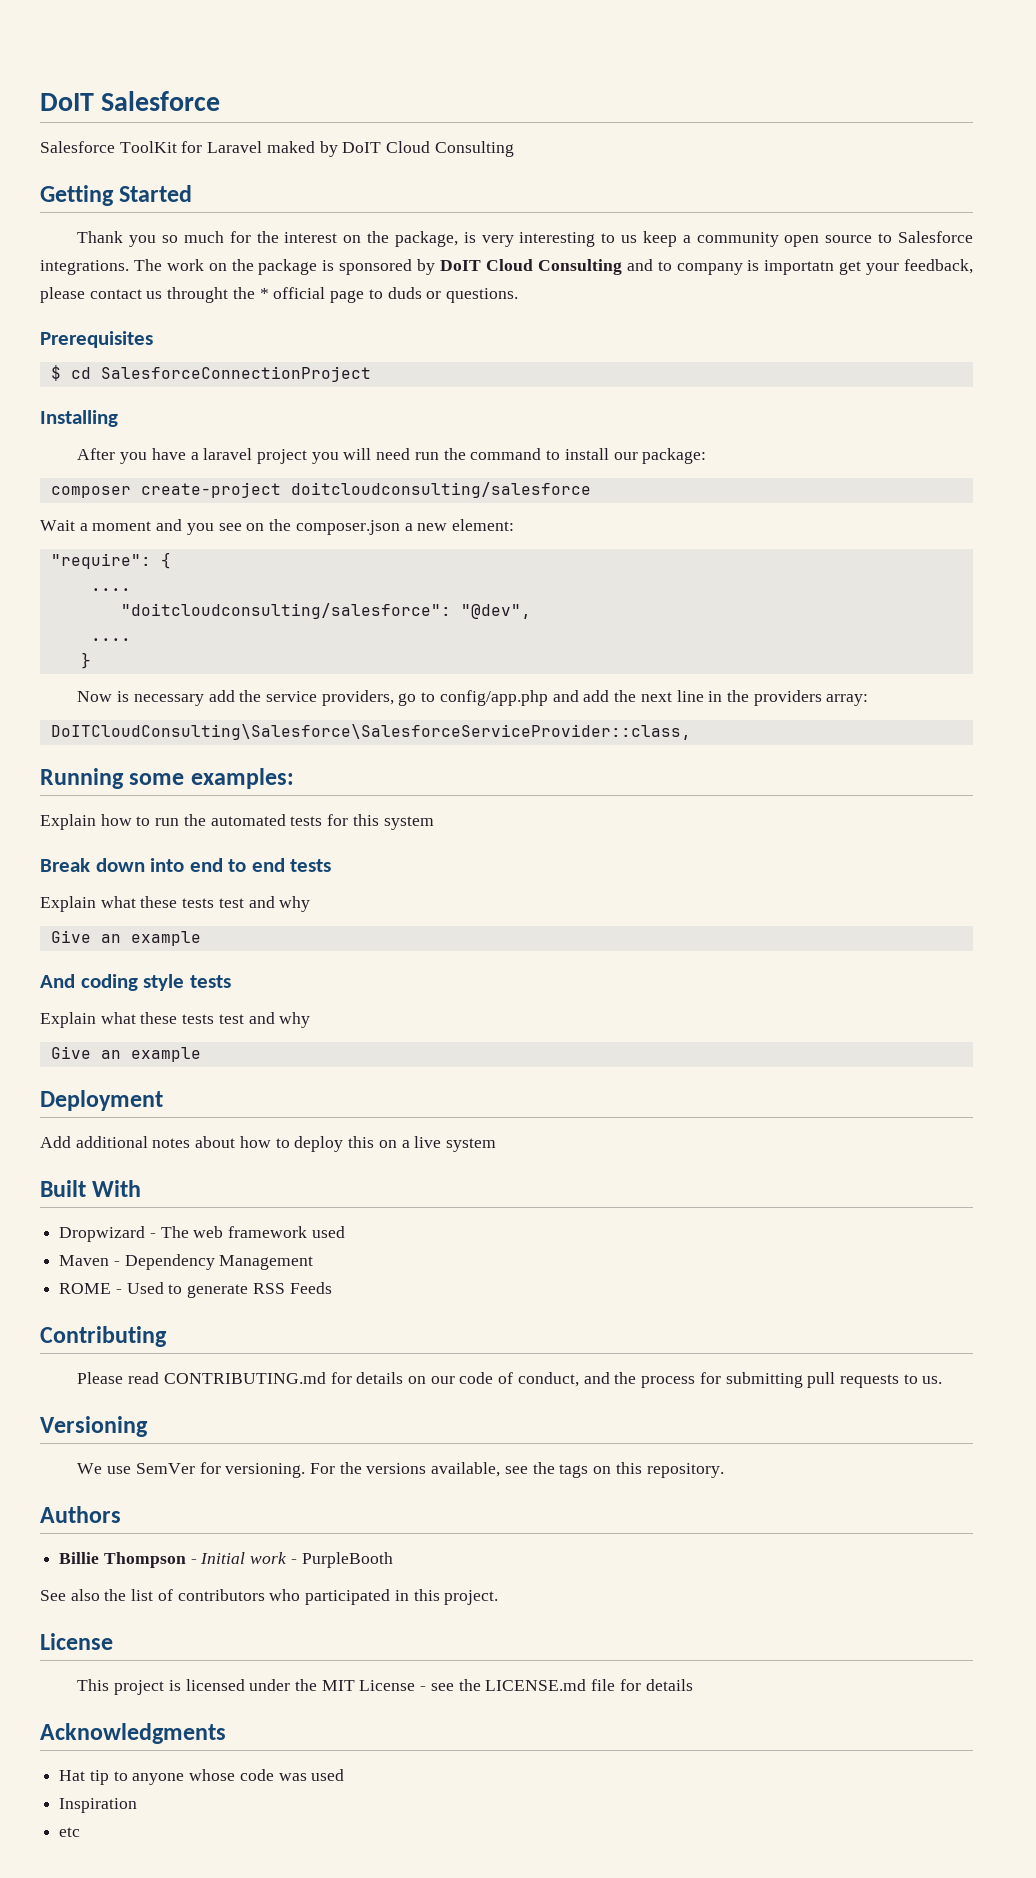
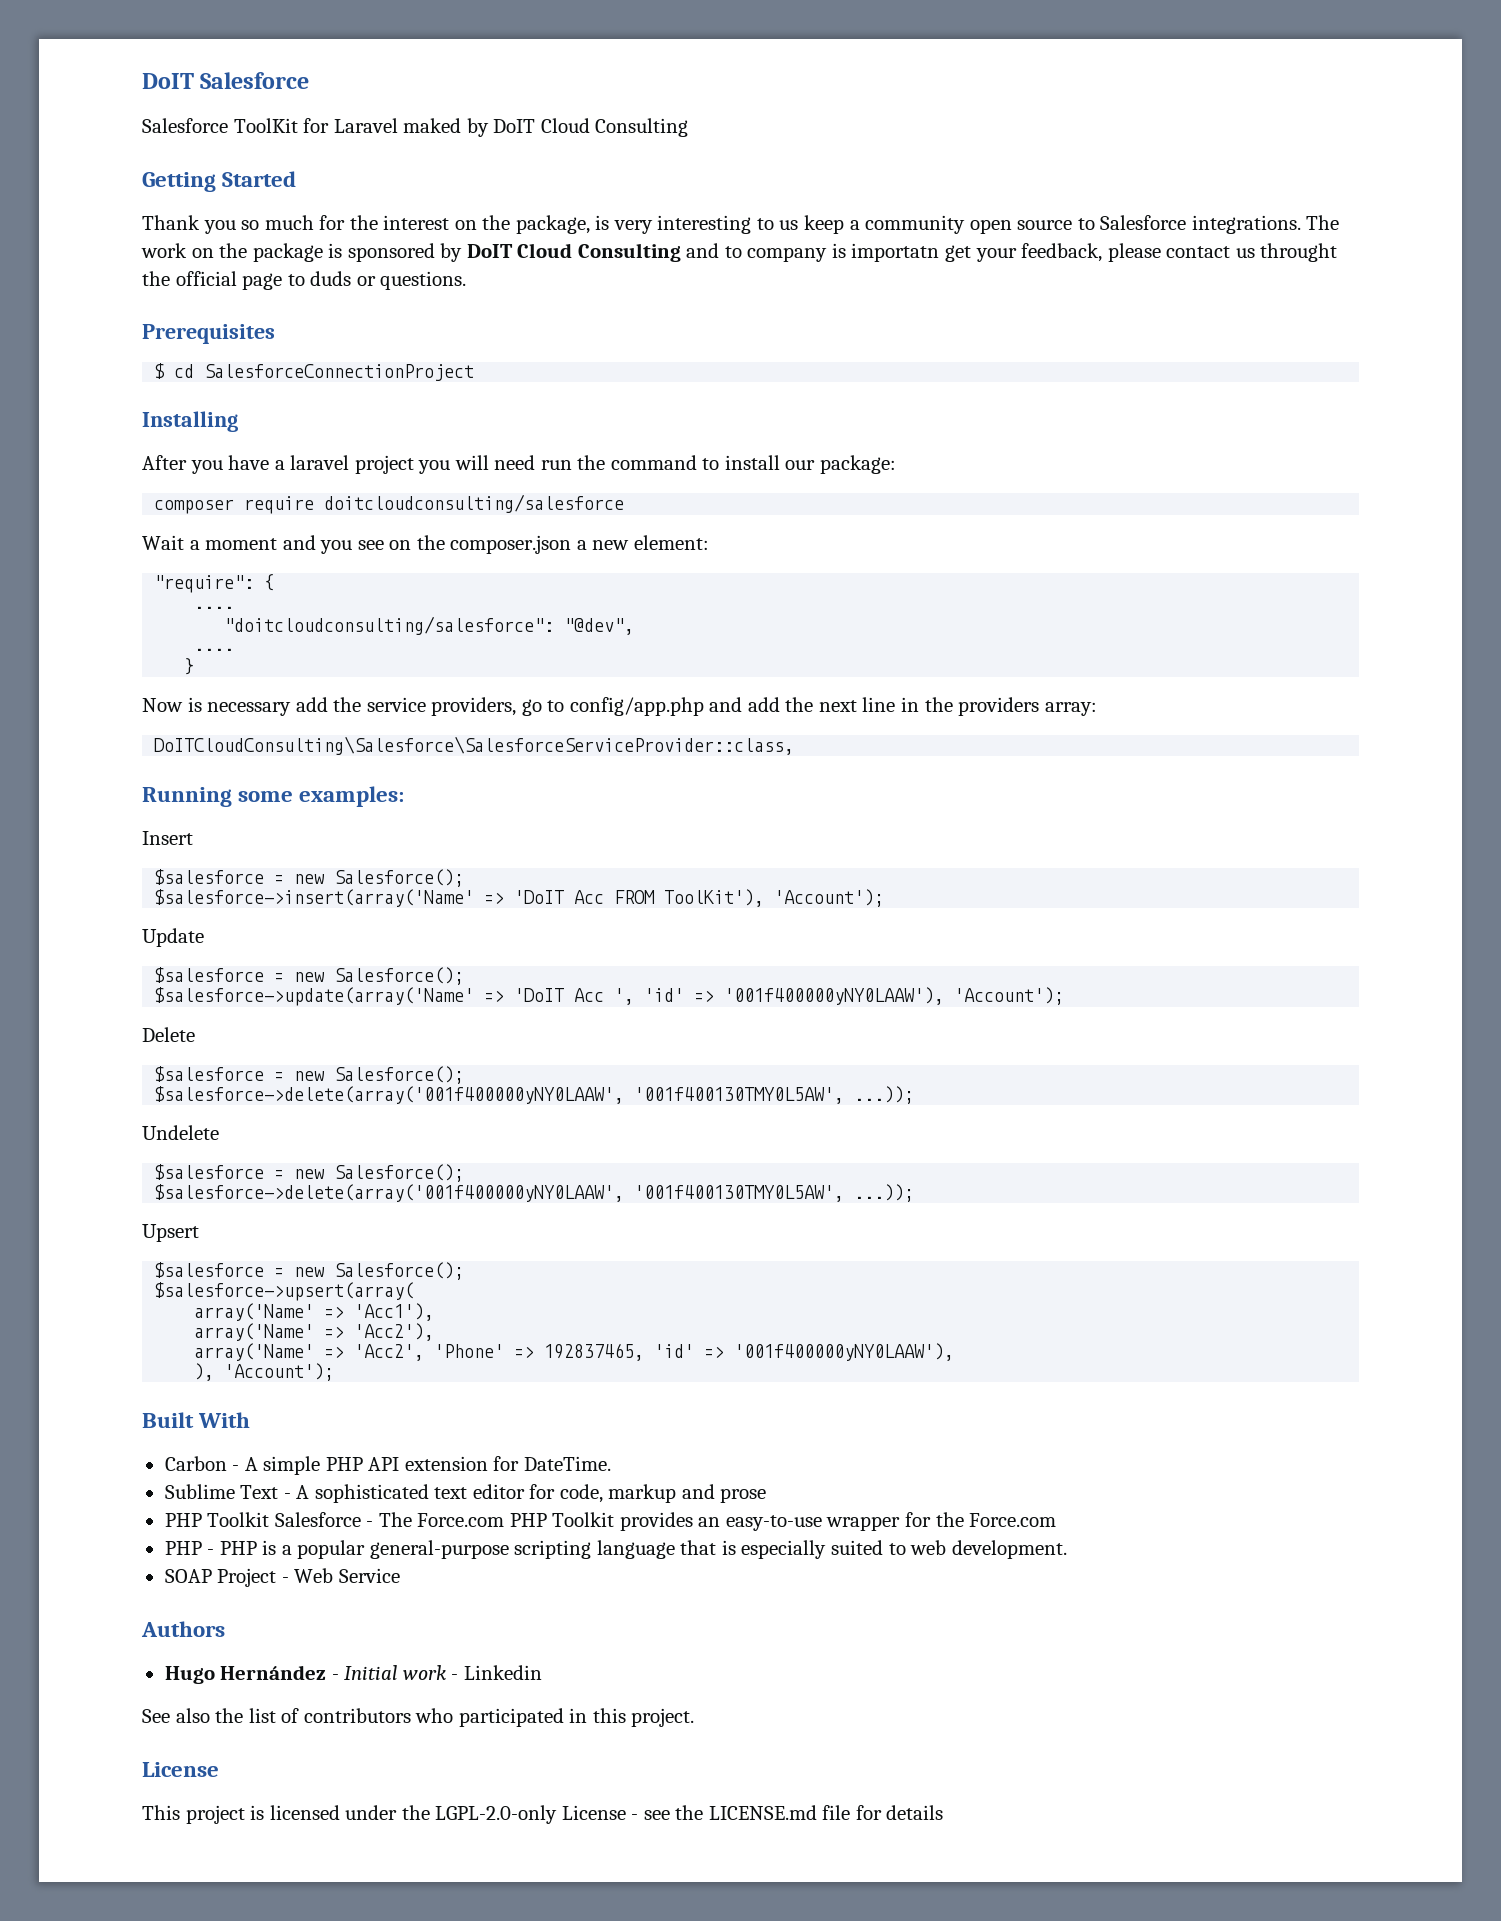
[259,288,269,299] * -> (170, 278) none
[140,482,281,498] create-project -> [244,496,315,514] require
[40,814,434,830] [40,858,332,872] [40,896,311,912] [50,930,201,946] [40,974,231,991] [40,1012,311,1028] [50,1046,201,1062] [40,1090,163,1111] [40,1136,496,1152] [40,1180,142,1197] [59,1226,345,1242] [59,1254,314,1270] [59,1282,332,1298] [40,1326,167,1347] [77,1372,943,1388] [40,1416,148,1437] [77,1462,724,1478] Explain how to run the automated tests for this system // Break down into end to end tests // Explain what these tests test and why // Give an example // And coding style tests // Explain what these tests test and why // Give an example // Deployment // Add additional notes about how to deploy this on a live system // Built With // Dropwizard - The web framework used // Maven - Dependency Management // ROME - Used to generate RSS Feeds // Contributing // Please read CONTRIBUTING.md for details on our code of conduct, and the process for submitting pull requests to us. // Versioning // We use SemVer for versioning. For the versions available, see the tags on this repository. -> [142,831,193,845] [154,869,465,887] [154,889,885,907] [142,928,204,947] [154,967,465,985] [154,987,1065,1006] [142,1027,195,1042] [154,1066,465,1084] [154,1086,915,1104] [142,1125,219,1140] [154,1164,465,1182] [154,1184,915,1202] [142,1224,199,1242] [154,1262,465,1280] [154,1282,415,1301] [194,1303,435,1321] [194,1323,435,1341] [194,1343,955,1361] [194,1363,335,1381] [142,1412,251,1428] [164,1456,611,1475] [164,1484,767,1503] [164,1512,1057,1531] [164,1540,1067,1559] [164,1568,400,1587] Insert // $salesforce = new Salesforce(); // $salesforce->insert(array('Name' => 'DoIT Acc FROM ToolKit'), 'Account'); // Update // $salesforce = new Salesforce(); // $salesforce->update(array('Name' => 'DoIT Acc ', 'id' => '001f400000yNY0LAAW'), 'Account'); // Delete // $salesforce = new Salesforce(); // $salesforce->delete(array('001f400000yNY0LAAW', '001f400130TMY0L5AW', ...)); // Undelete // $salesforce = new Salesforce(); // $salesforce->delete(array('001f400000yNY0LAAW', '001f400130TMY0L5AW', ...)); // Upsert // $salesforce = new Salesforce(); // $salesforce->upsert(array( // array('Name' => 'Acc1'), // array('Name' => 'Acc2'), // array('Name' => 'Acc2', 'Phone' => 192837465, 'id' => '001f400000yNY0LAAW'), // ), 'Account'); // Built With // Carbon - A simple PHP API extension for DateTime. // Sublime Text - A sophisticated text editor for code, markup and prose // PHP Toolkit Salesforce - The Force.com PHP Toolkit provides an easy-to-use wrapper for the Force.com // PHP - PHP is a popular general-purpose scripting language that is especially suited to web development. // SOAP Project - Web Service
[59,1552,186,1568] Billie Thompson -> [164,1665,327,1684] Hugo Hernández
[301,1552,393,1568] PurpleBooth -> [463,1665,542,1680] Linkedin
[321,1680,355,1691] MIT -> [435,1805,558,1824] LGPL-2.0-only
[40,1723,226,1744] [59,1769,345,1785] [59,1798,138,1813] [59,1827,81,1837] // Acknowledgments // Hat tip to anyone whose code was used // Inspiration // etc -> (944, 1812) none

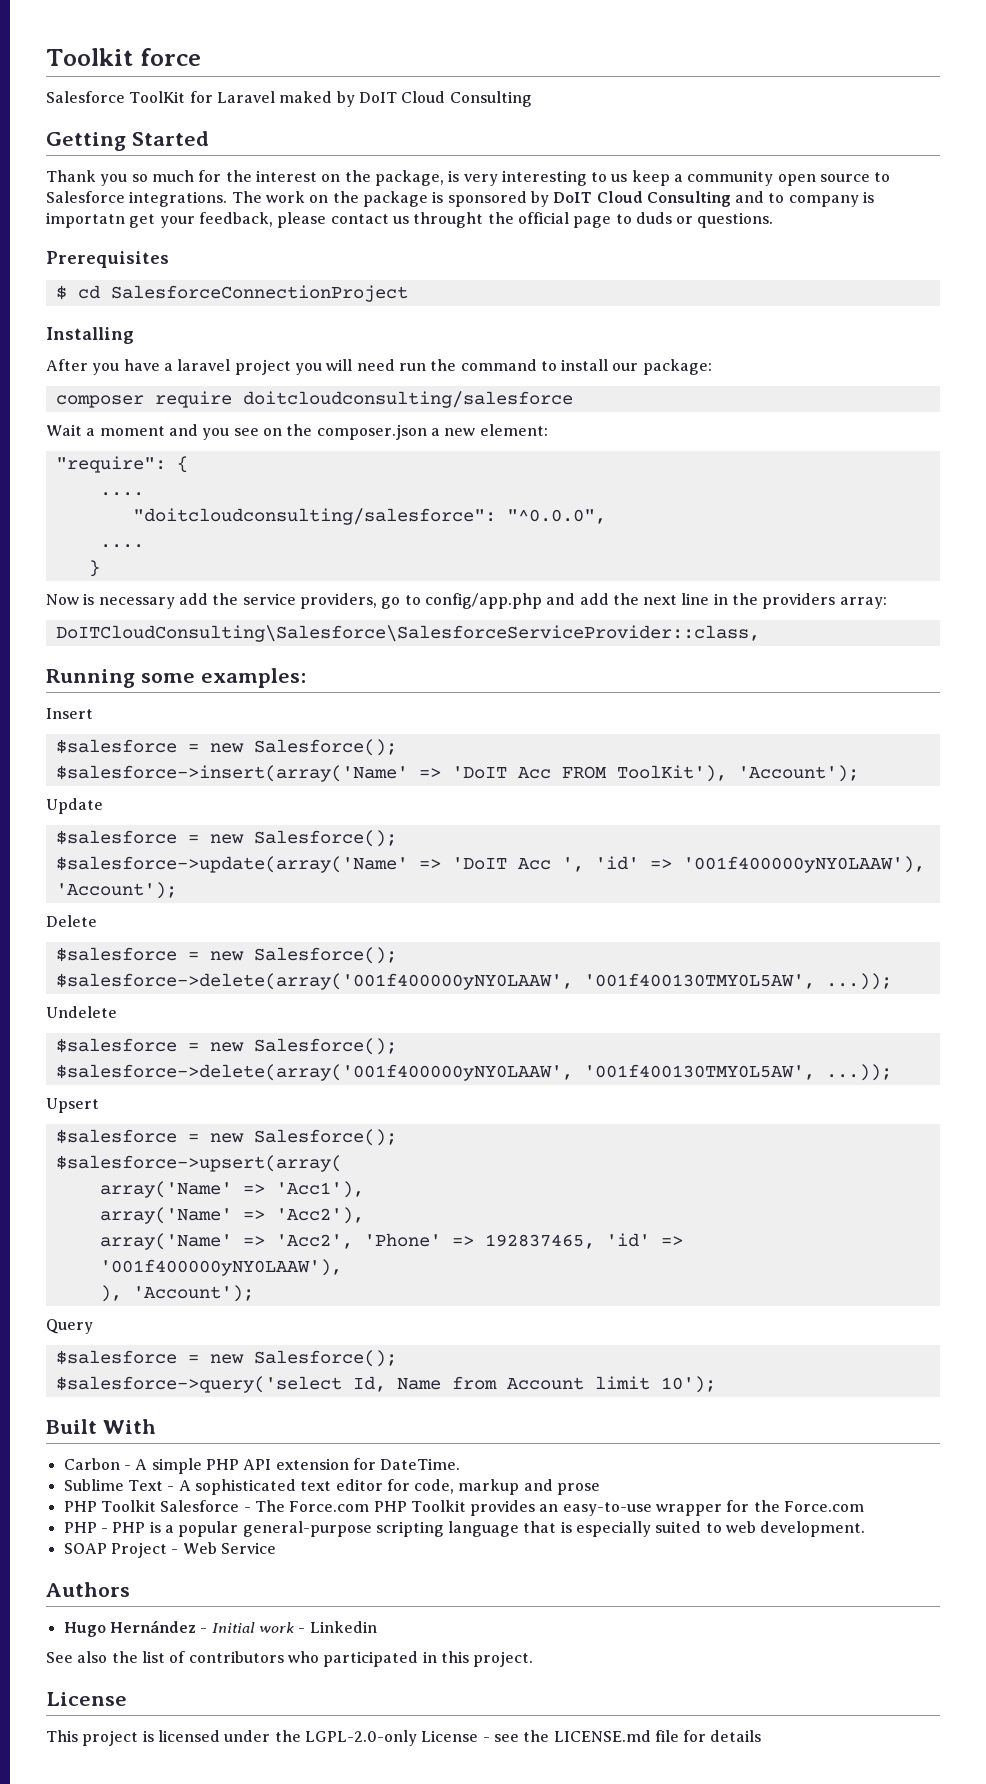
[142,72,310,89] DoIT Salesforce -> [46,48,201,66] Toolkit force
[564,618,635,635] "@dev", -> [506,509,606,524] "^0.0.0",
(335, 1372) none -> [46,1319,93,1334] [55,1350,397,1367] [55,1376,716,1393] // Query // $salesforce = new Salesforce(); // $salesforce->query('select Id, Name from Account limit 10');

